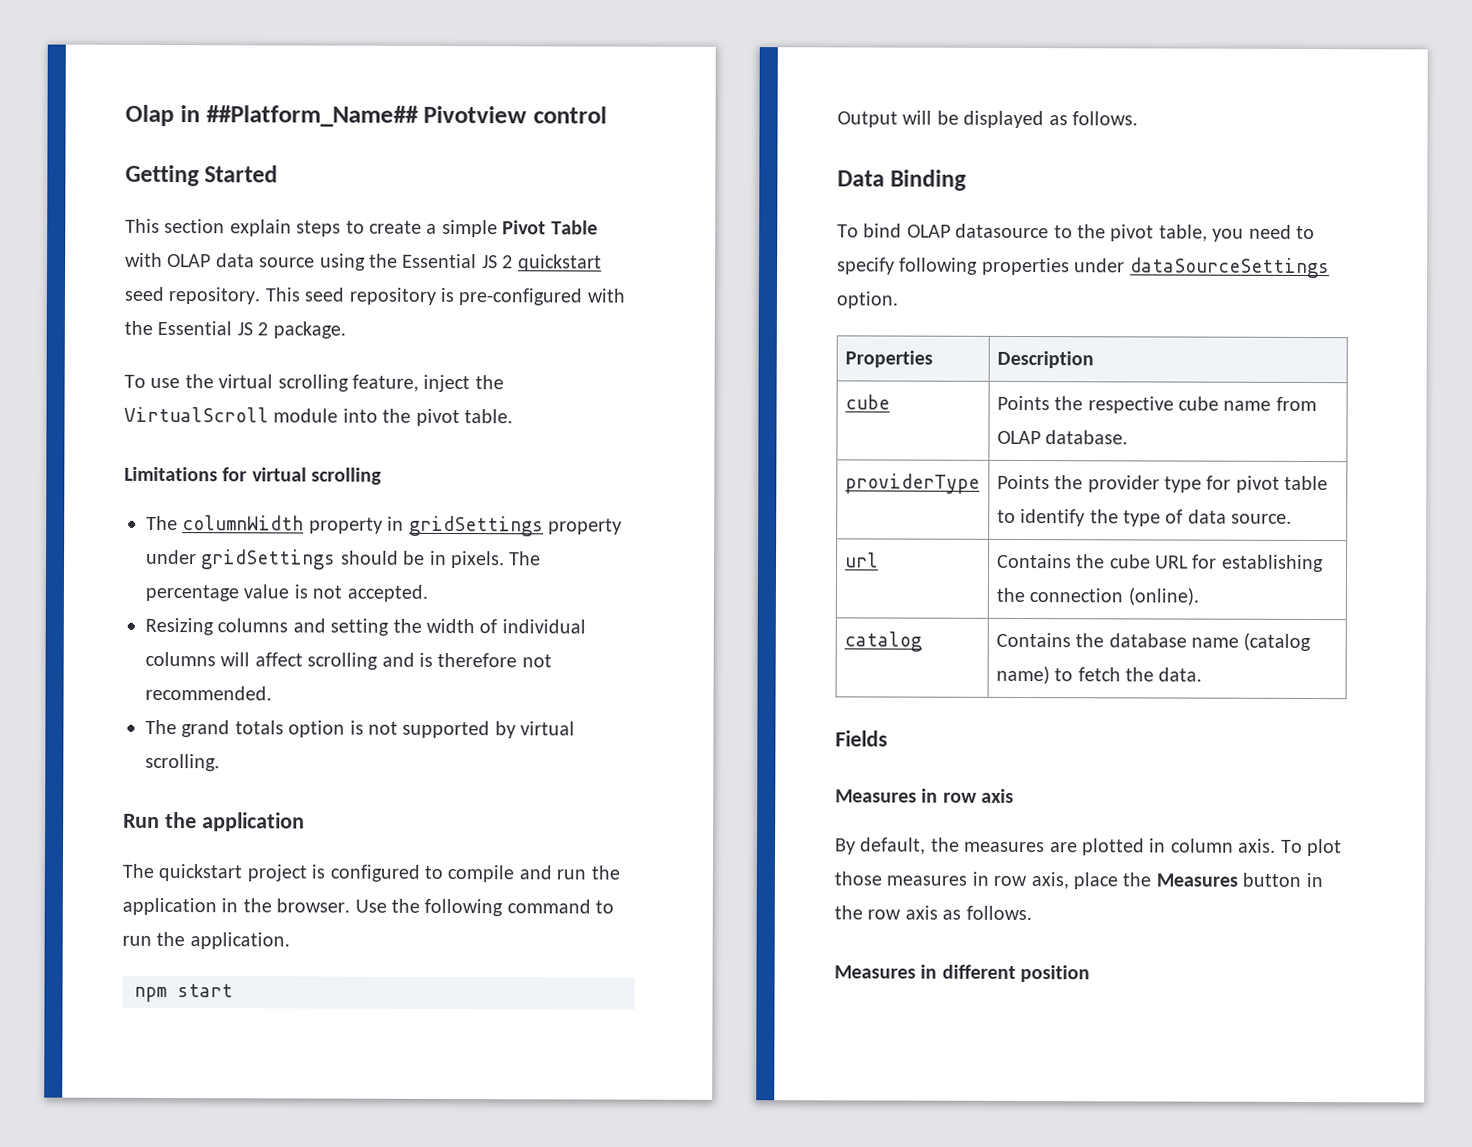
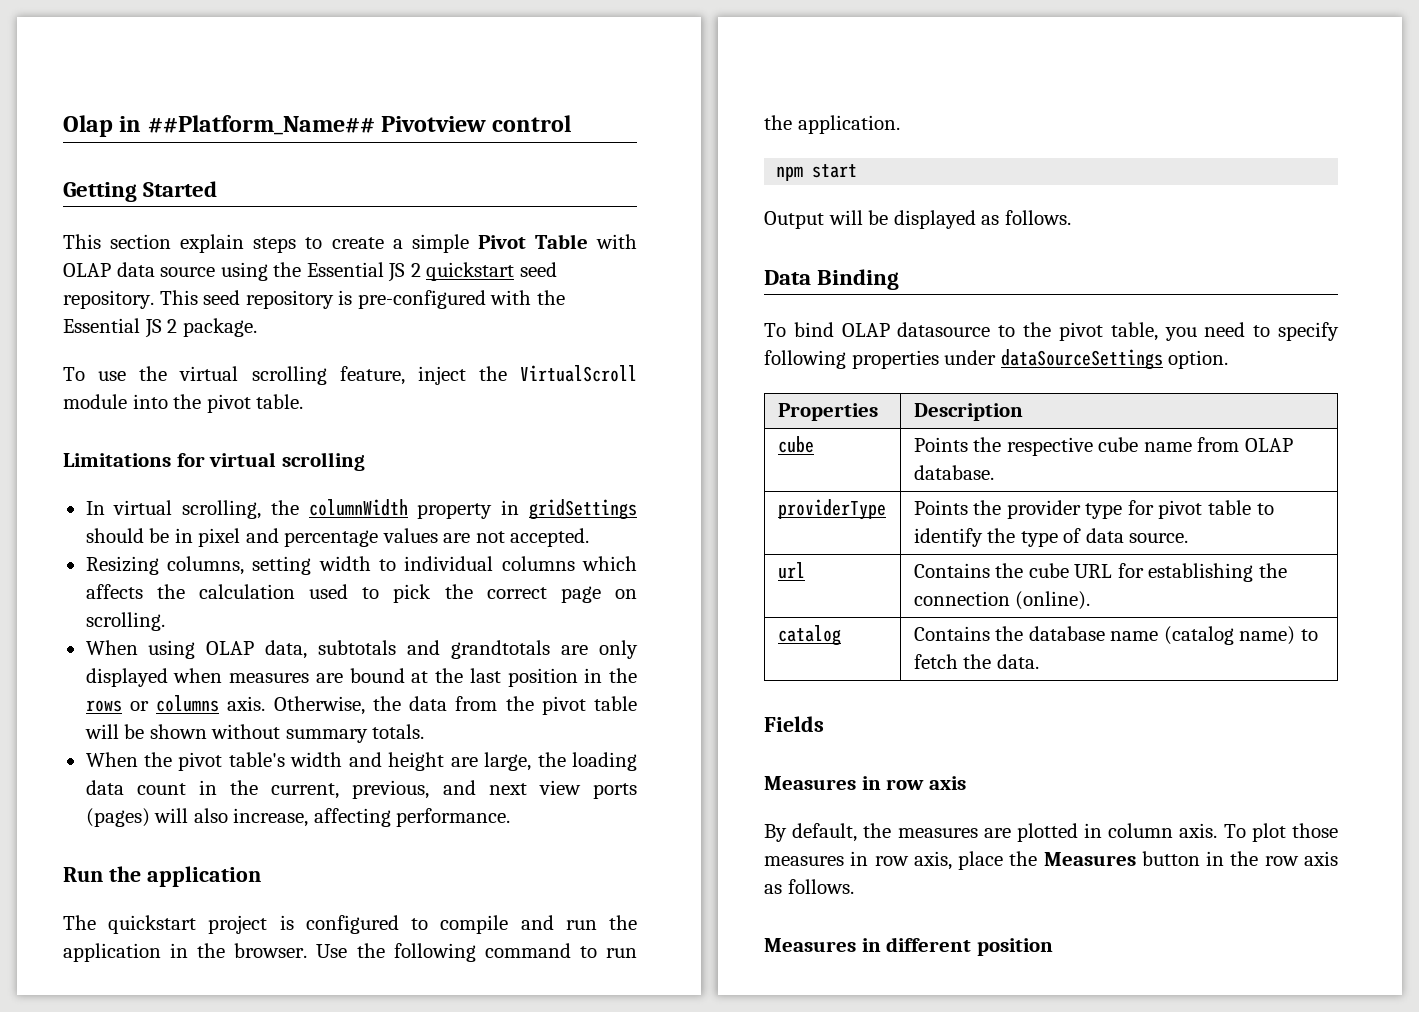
[146,515,622,537] [146,549,542,570] [145,584,428,602] [145,617,586,636] [145,651,552,670] [145,685,272,701] [145,719,576,739] [145,753,220,772] The columnWidth property in gridSettings property under gridSettings should be in pixels. The percentage value is not accepted. // Resizing columns and setting the width of individual columns will affect scrolling and is therefore not recommended. // The grand totals option is not supported by virtual scrolling. -> [85,499,637,520] [85,528,590,547] [85,556,638,575] [85,584,637,603] [85,612,165,631] [85,640,639,659] [85,668,637,687] [85,695,638,715] [84,724,425,743] [85,752,637,771] [85,780,637,799] [85,808,511,827] In virtual scrolling, the columnWidth property in gridSettings should be in pixel and percentage values are not accepted. // Resizing columns, setting width to individual columns which affects the calculation used to pick the correct page on scrolling. // When using OLAP data, subtotals and grandtotals are only displayed when measures are bound at the last position in the rows or columns axis. Otherwise, the data from the pivot table will be shown without summary totals. // When the pivot table's width and height are large, the loading data count in the current, previous, and next view ports (pages) will also increase, affecting performance.

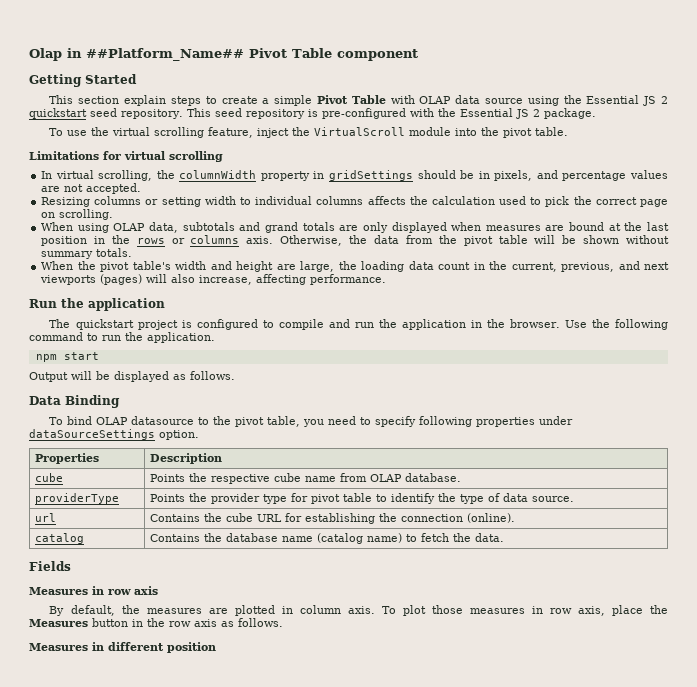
[381,115,572,132] Pivotview control -> [249,48,418,61] Pivot Table component
[198,528,241,547] pixel -> [494,170,533,181] pixels,
[166,556,244,575] columns, -> [94,196,159,205] columns or
[582,556,638,571] which -> (364, 200) none
[451,640,551,659] grandtotals -> [264,222,335,233] grand totals
[538,780,637,799] view ports -> [40,275,97,285] viewports

